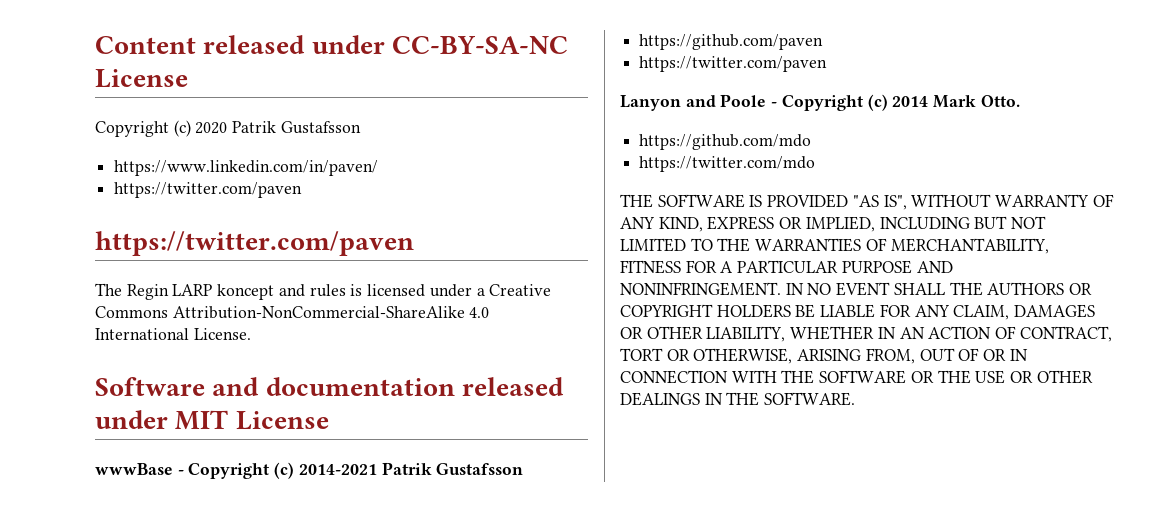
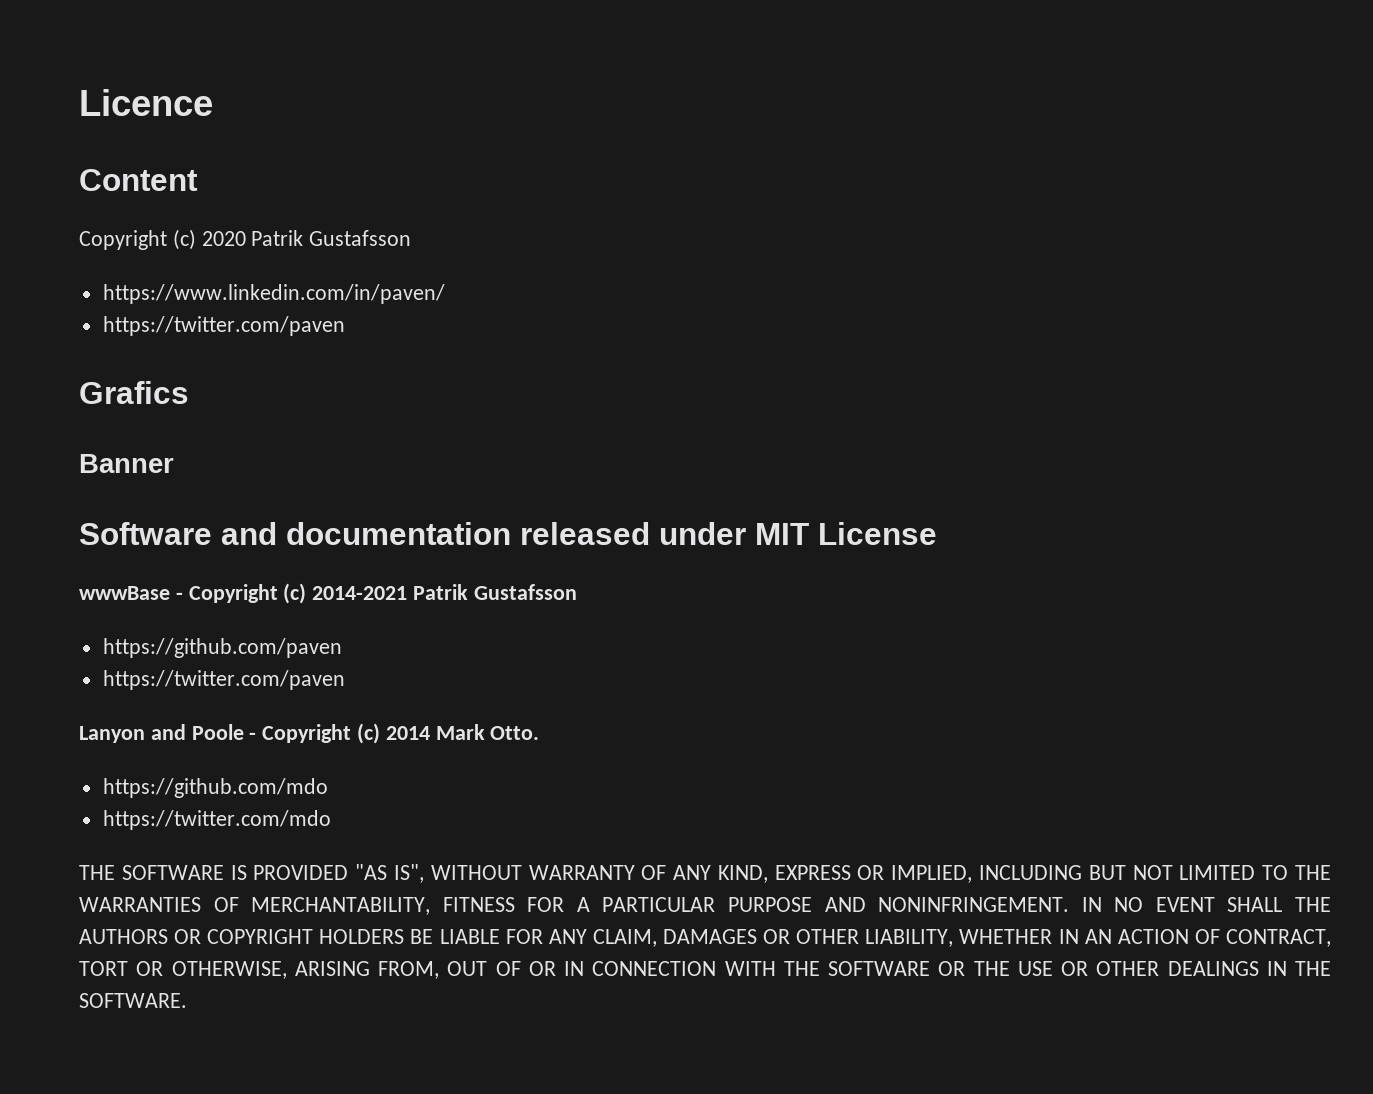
(95, 45) none -> [79,89,213,116] Licence //
[203,35,569,54] [95,69,188,88] released under CC-BY-SA-NC License -> (198, 180) none
[95,231,414,256] [95,283,552,300] [95,306,490,319] [95,328,251,340] https://twitter.com/paven // The Regin LARP koncept and rules is licensed under a Creative Commons Attribution-NonCommercial-ShareAlike 4.0 International License. -> [79,381,189,404] [79,454,174,473] Grafics // Banner

